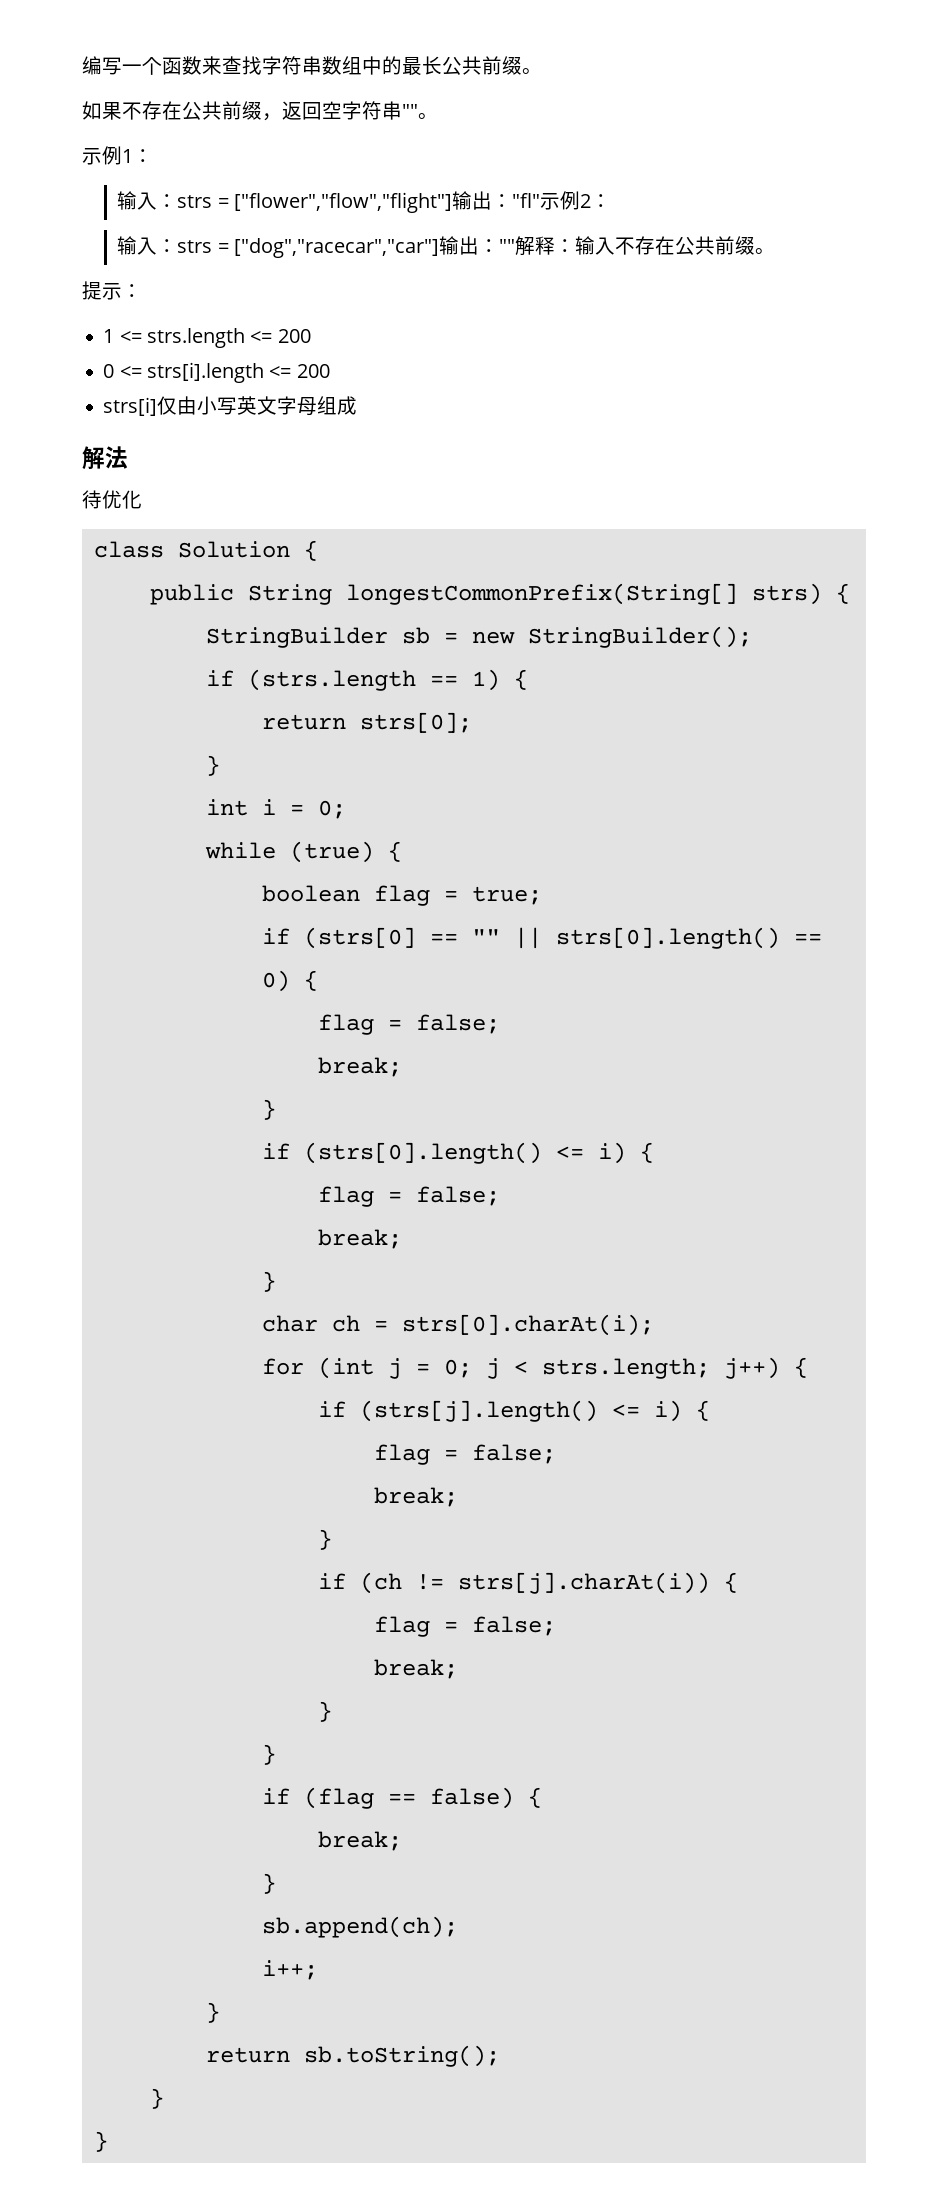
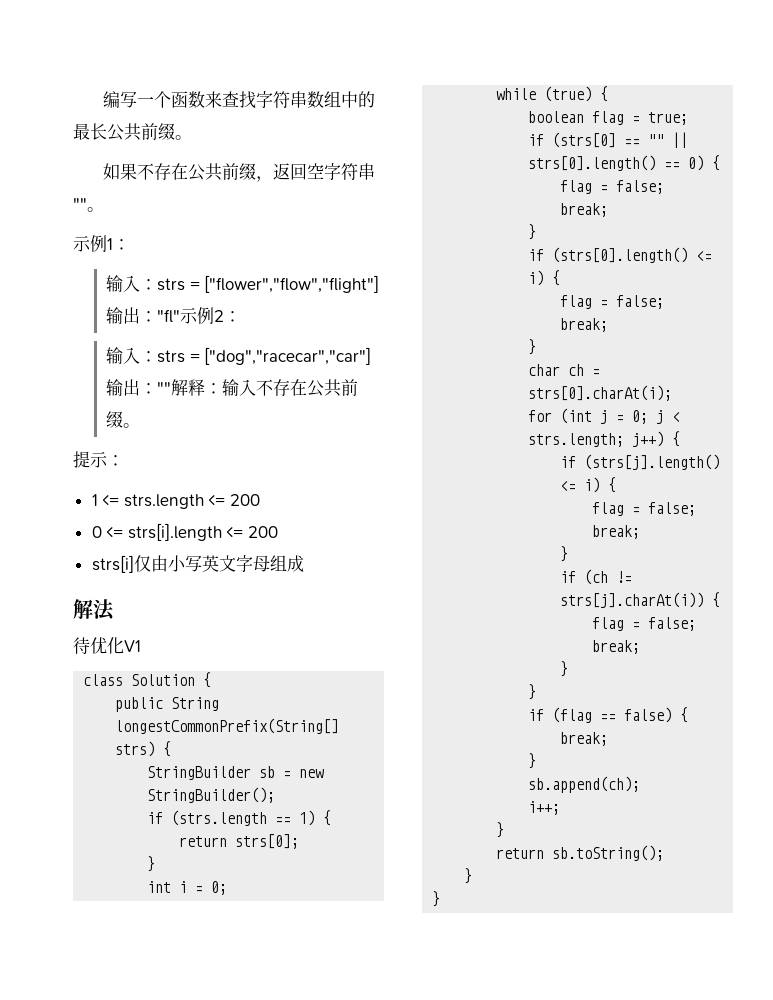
(142, 499) none -> [124,640,141,652] V1

